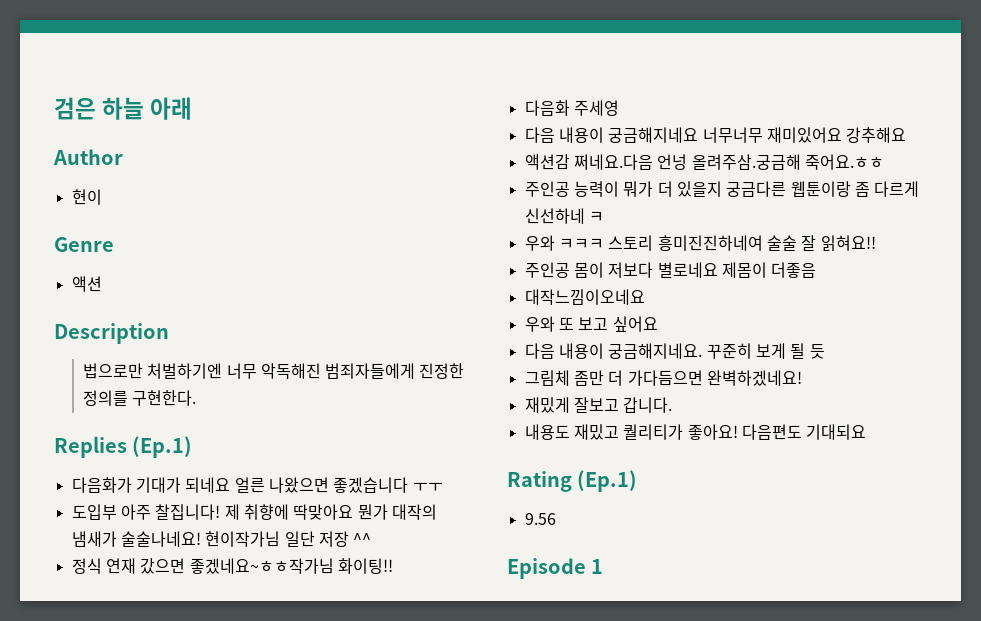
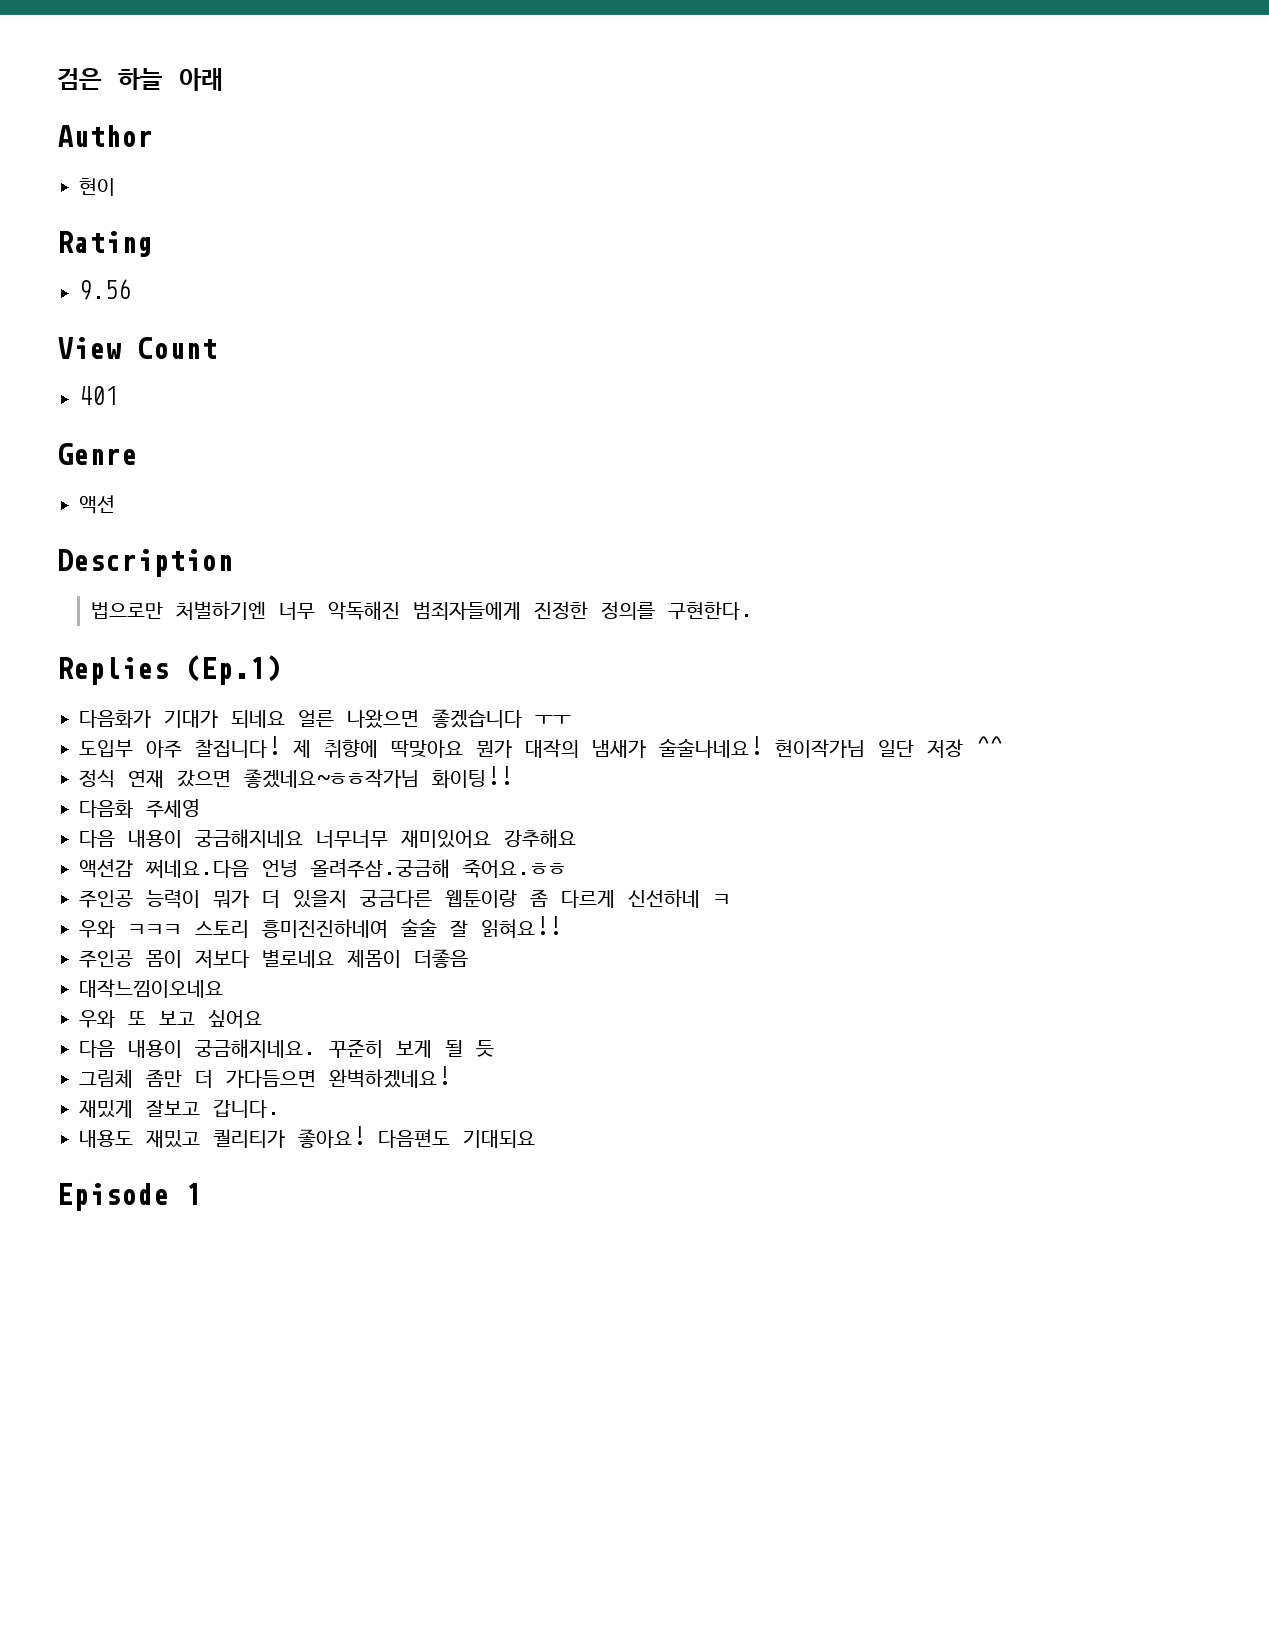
(102, 197) none -> [57,231,153,257] [79,279,131,300] [57,337,217,359] [79,386,118,405] // Rating // 9.56 // View Count // 401
[507,470,638,492] [524,513,556,525] // Rating (Ep.1) // 9.56 -> (535, 1139) none

